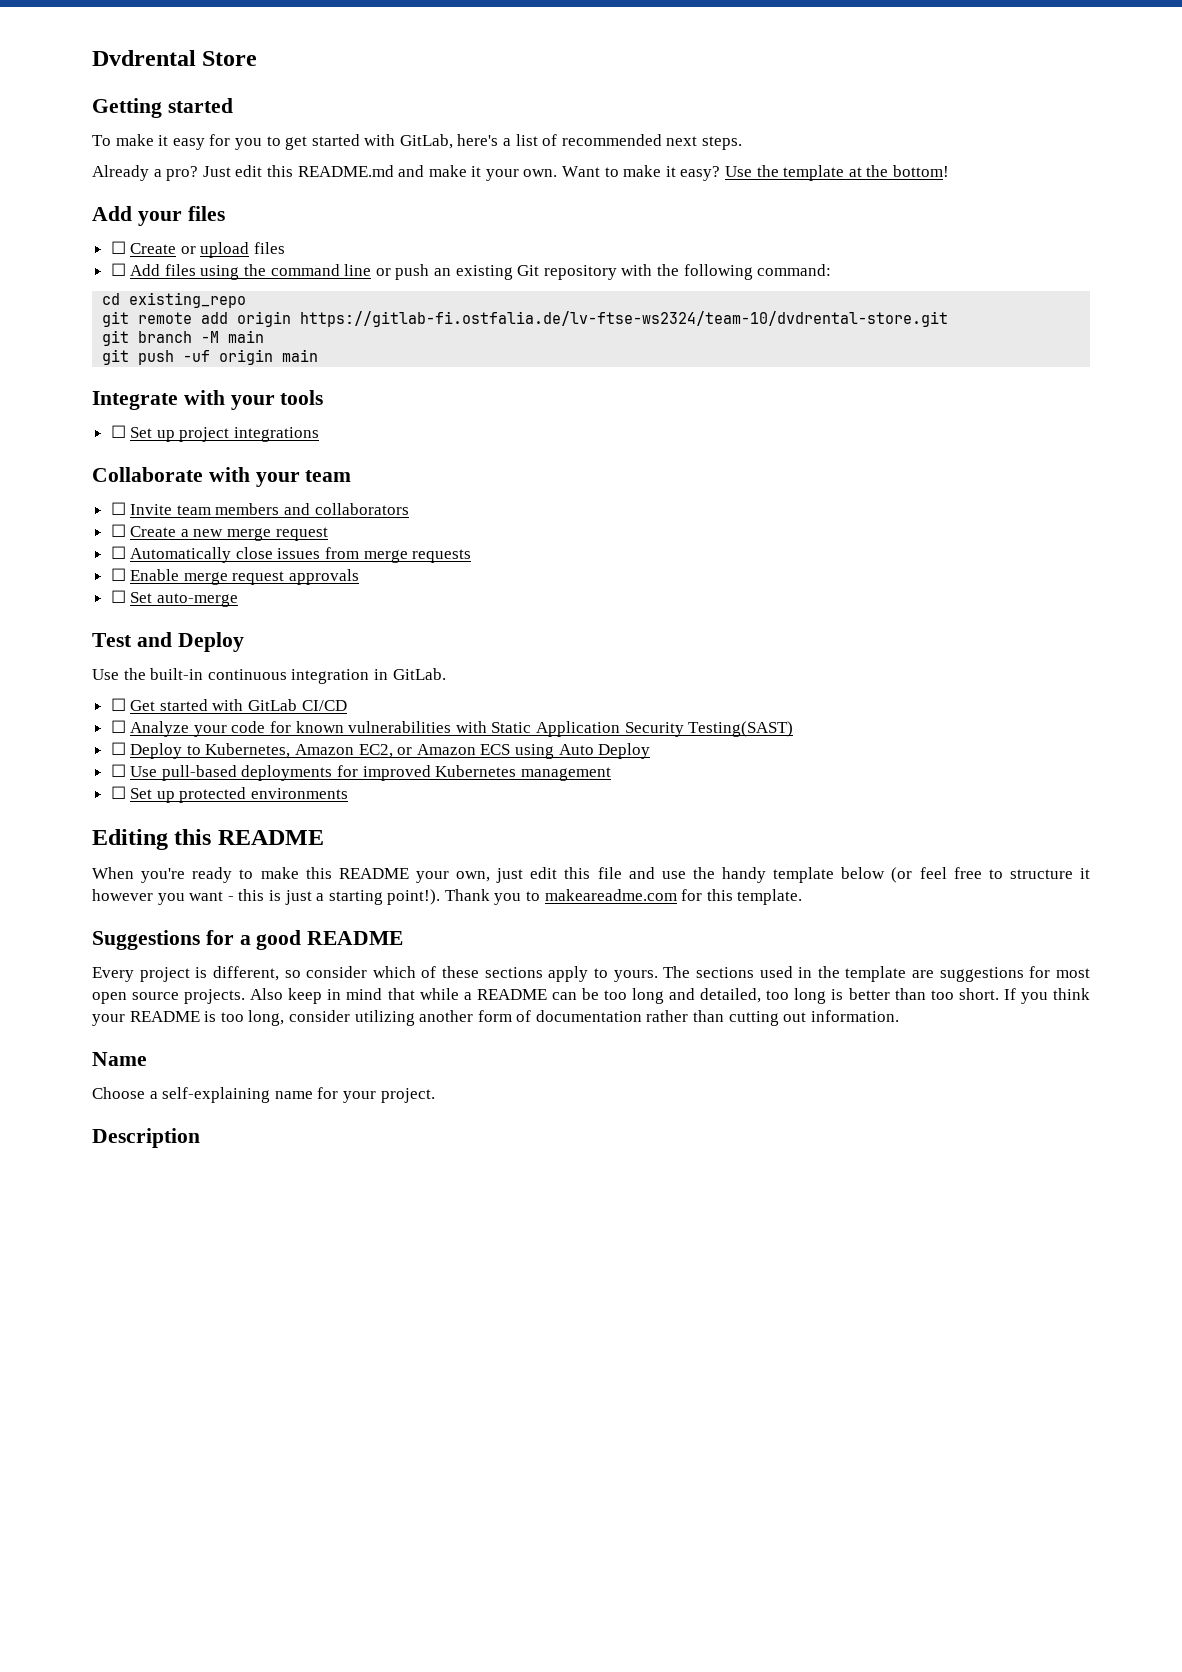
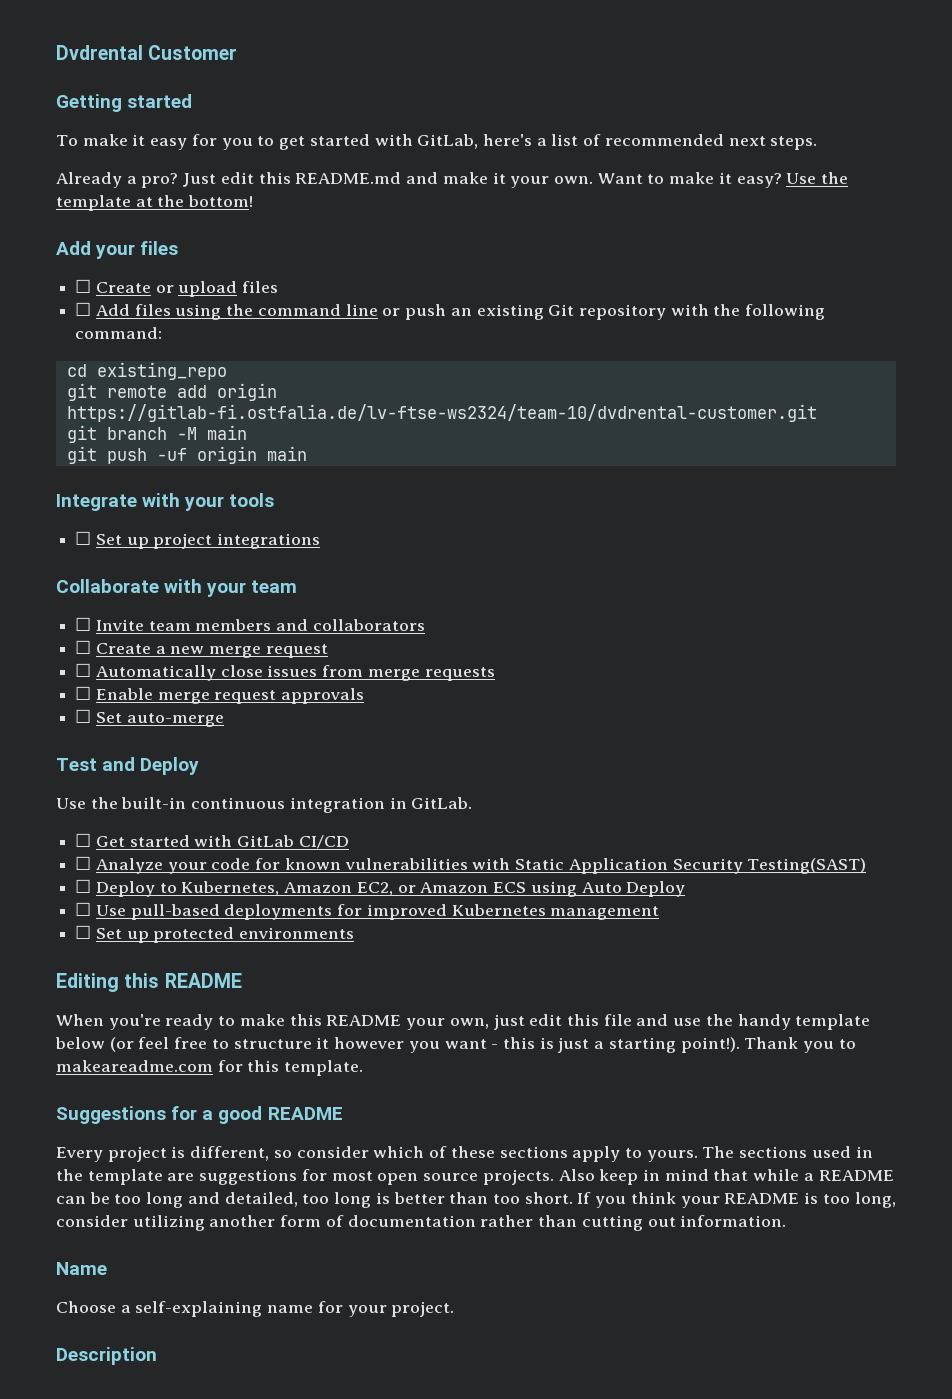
[202,51,258,66] Store -> [148,45,238,60] Customer
[300,311,949,327] https://gitlab-fi.ostfalia.de/lv-ftse-ws2324/team-10/dvdrental-store.git -> [66,404,817,422] https://gitlab-fi.ostfalia.de/lv-ftse-ws2324/team-10/dvdrental-customer.git

